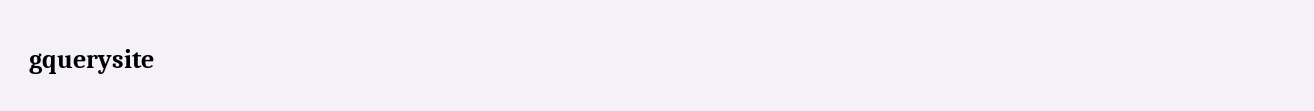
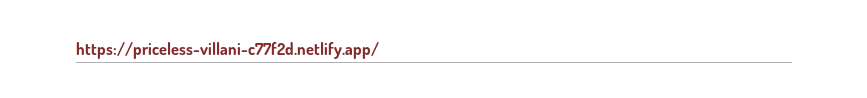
[29,49,154,74] gquerysite -> [76,42,379,59] https://priceless-villani-c77f2d.netlify.app/

